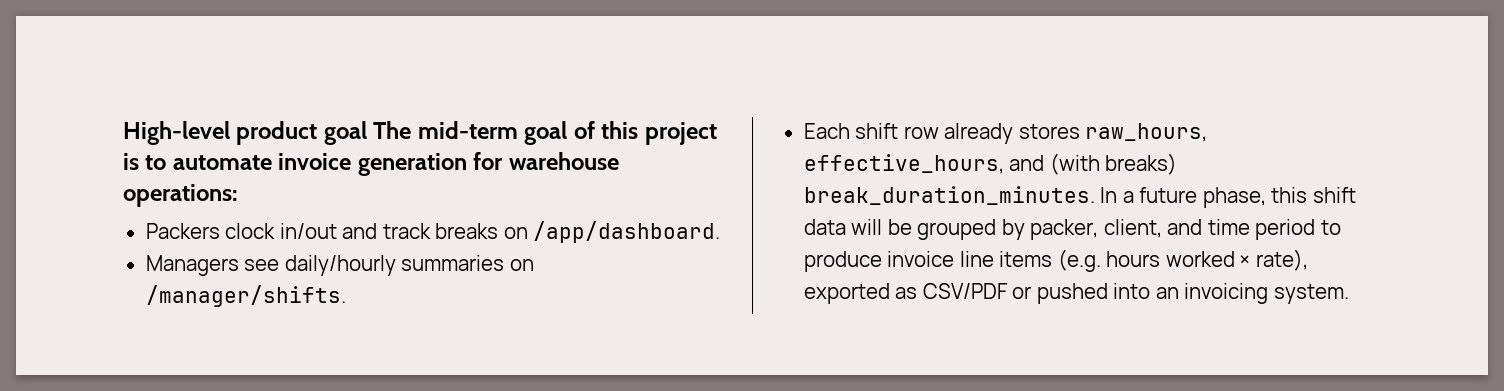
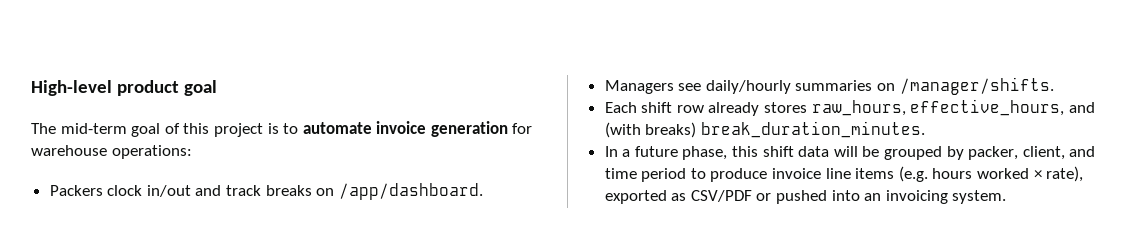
(367, 133) none -> (218, 88) //
(1095, 195) none -> (925, 129) //

